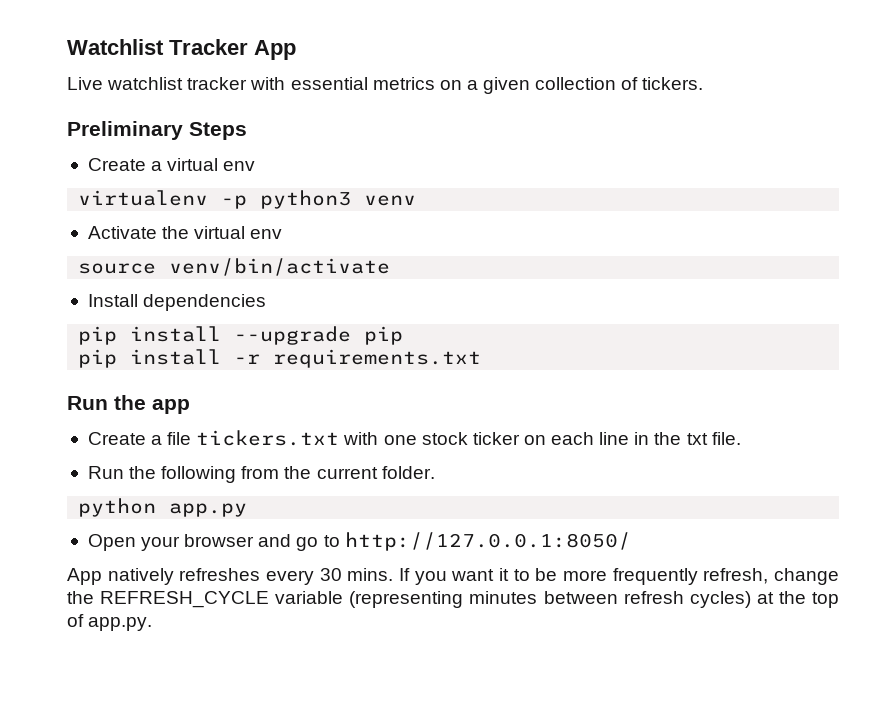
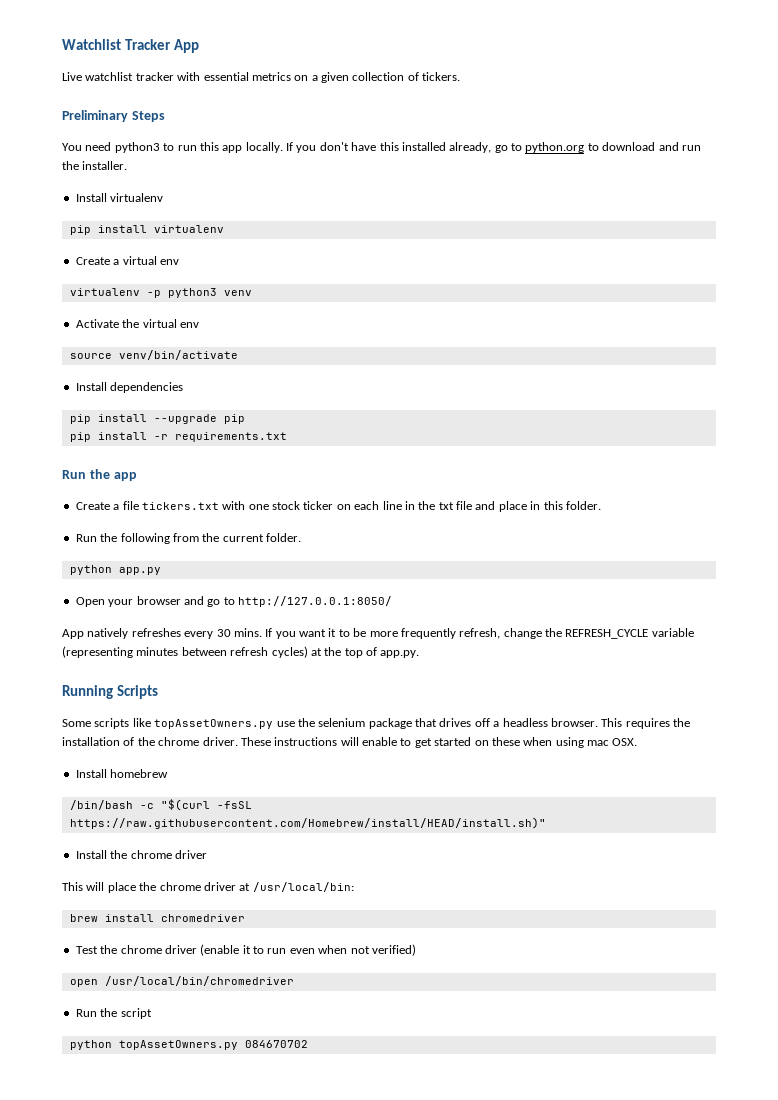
(247, 131) none -> [62,142,701,153] [62,161,128,170] [75,193,164,202] [69,225,224,235] // You need python3 to run this app locally. If you don't have this installed already, go to python.org to download and run the installer. // Install virtualenv // pip install virtualenv
[711,432,741,445] file. -> [456,501,601,512] file and place in this folder.
(153, 624) none -> [62,685,158,699] [62,718,690,729] [62,737,638,748] [75,769,169,778] [69,799,252,811] [69,817,546,829] [75,850,207,859] [62,882,354,893] [69,914,245,922] [75,944,416,956] [69,976,294,987] [75,1008,152,1019] [69,1040,308,1050] // Running Scripts // Some scripts like topAssetOwners.py use the selenium package that drives off a headless browser. This requires the installation of the chrome driver. These instructions will enable to get started on these when using mac OSX. // Install homebrew // /bin/bash -c "$(curl -fsSL https://raw.githubusercontent.com/Homebrew/install/HEAD/install.sh)" // Install the chrome driver // This will place the chrome driver at /usr/local/bin: // brew install chromedriver // Test the chrome driver (enable it to run even when not verified) // open /usr/local/bin/chromedriver // Run the script // python topAssetOwners.py 084670702

